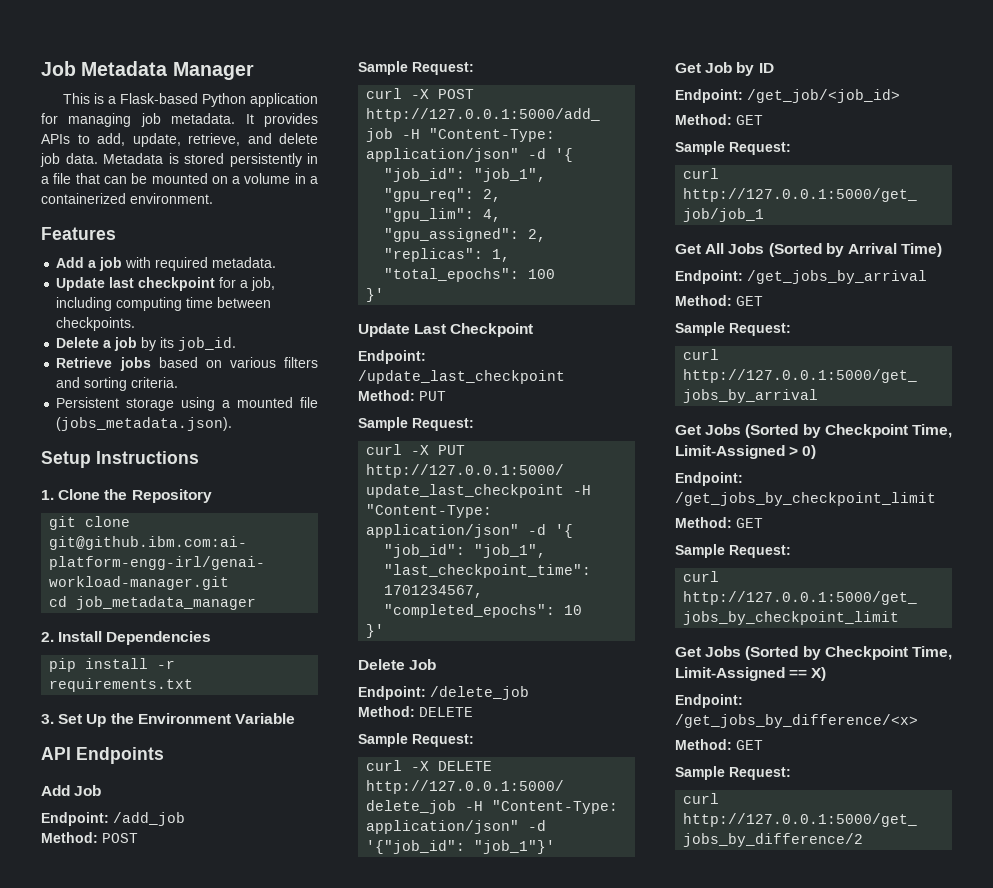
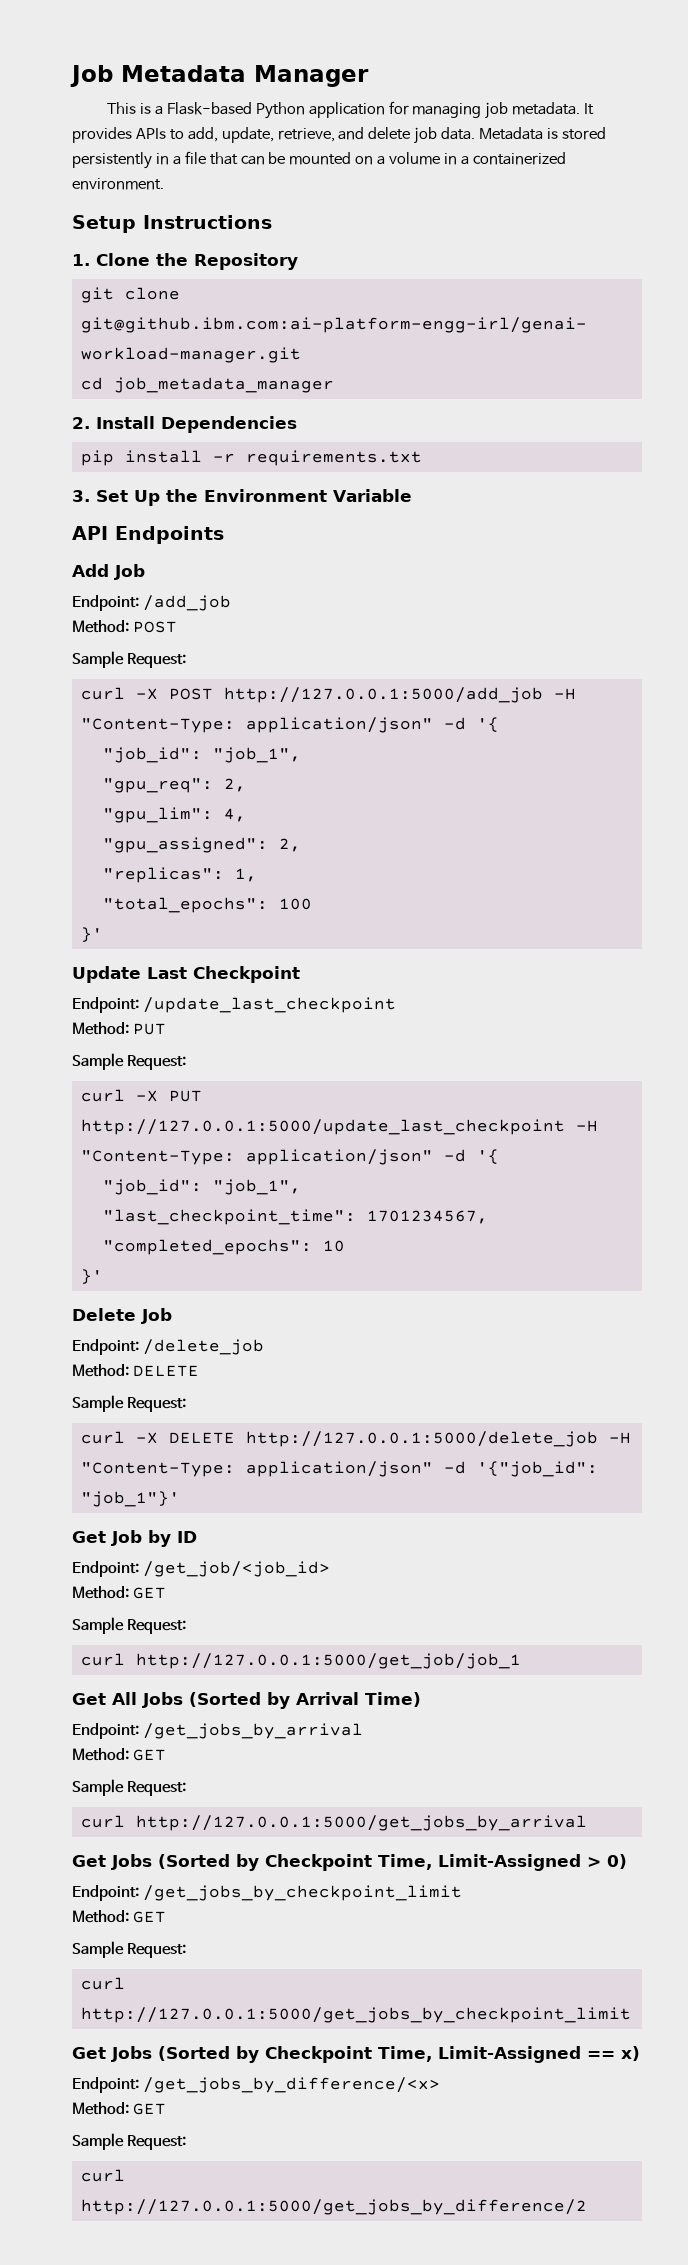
[41,227,116,240] [56,257,277,271] [56,277,276,291] [56,297,272,311] [56,317,136,331] [56,337,237,351] [56,357,318,371] [56,377,179,391] [56,397,319,411] [56,417,233,431] // Features // Add a job with required metadata. // Update last checkpoint for a job, including computing time between checkpoints. // Delete a job by its job_id. // Retrieve jobs based on various filters and sorting criteria. // Persistent storage using a mounted file (jobs_metadata.json). -> (164, 184) none
[811,667,827,681] X) -> [621,2046,640,2061] x)

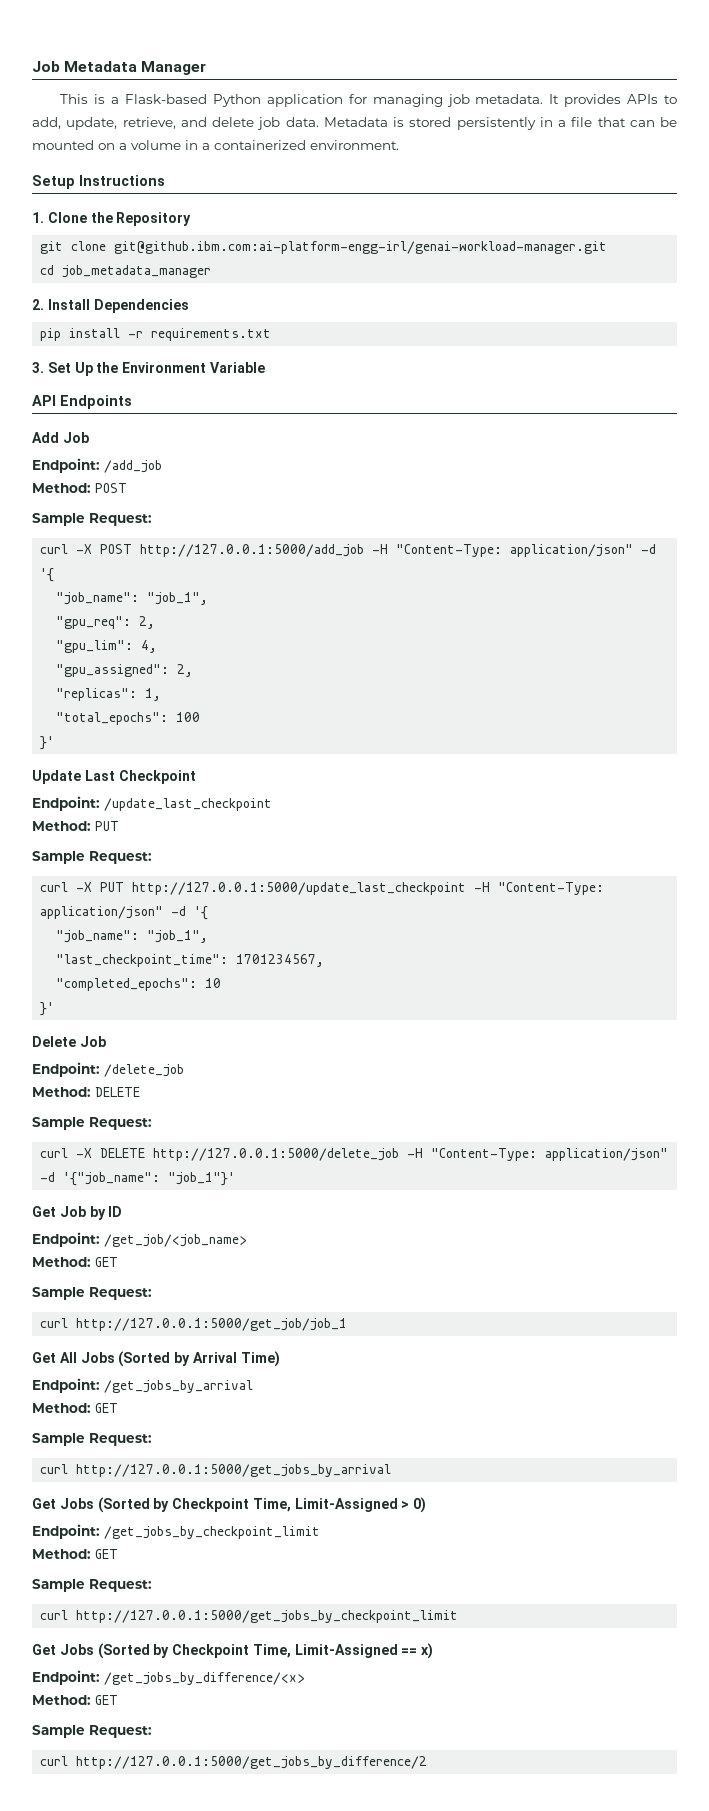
[102,747,202,763] "job_id": -> [56,592,140,605] "job_name":
[102,1179,202,1195] "job_id": -> [56,930,140,943] "job_name":
[476,1461,598,1477] '{"job_id": -> [63,1172,161,1186] '{"job_name":
[142,1561,330,1577] /get_job/<job_id> -> [104,1234,247,1247] /get_job/<job_name>

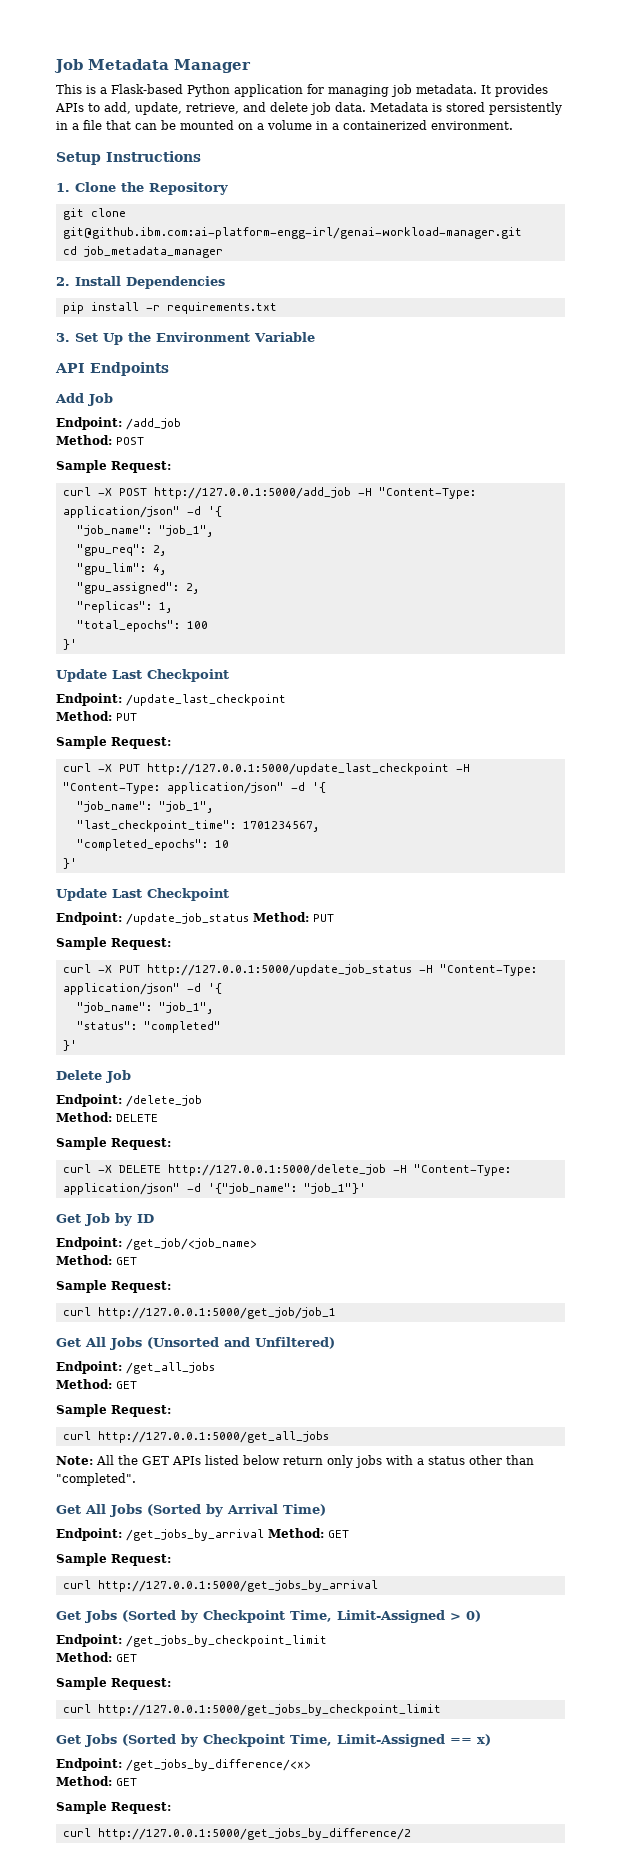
(55, 1009) none -> [56,888,229,901] [56,912,334,925] [56,937,171,950] [62,964,537,976] [62,983,222,995] [76,1002,213,1014] [76,1021,221,1033] [62,1040,77,1051] // Update Last Checkpoint // Endpoint: /update_job_status Method: PUT // Sample Request: // curl -X PUT http://127.0.0.1:5000/update_job_status -H "Content-Type: application/json" -d '{ // "job_name": "job_1", // "status": "completed" // }'
(348, 1324) none -> [56,1337,335,1350] [56,1361,215,1374] [56,1379,137,1389] [56,1404,171,1417] [62,1431,329,1443] [56,1455,534,1468] [56,1473,136,1486] // Get All Jobs (Unsorted and Unfiltered) // Endpoint: /get_all_jobs // Method: GET // Sample Request: // curl http://127.0.0.1:5000/get_all_jobs // Note: All the GET APIs listed below return only jobs with a status other than "completed".
(253, 1386) // -> (264, 1535) none

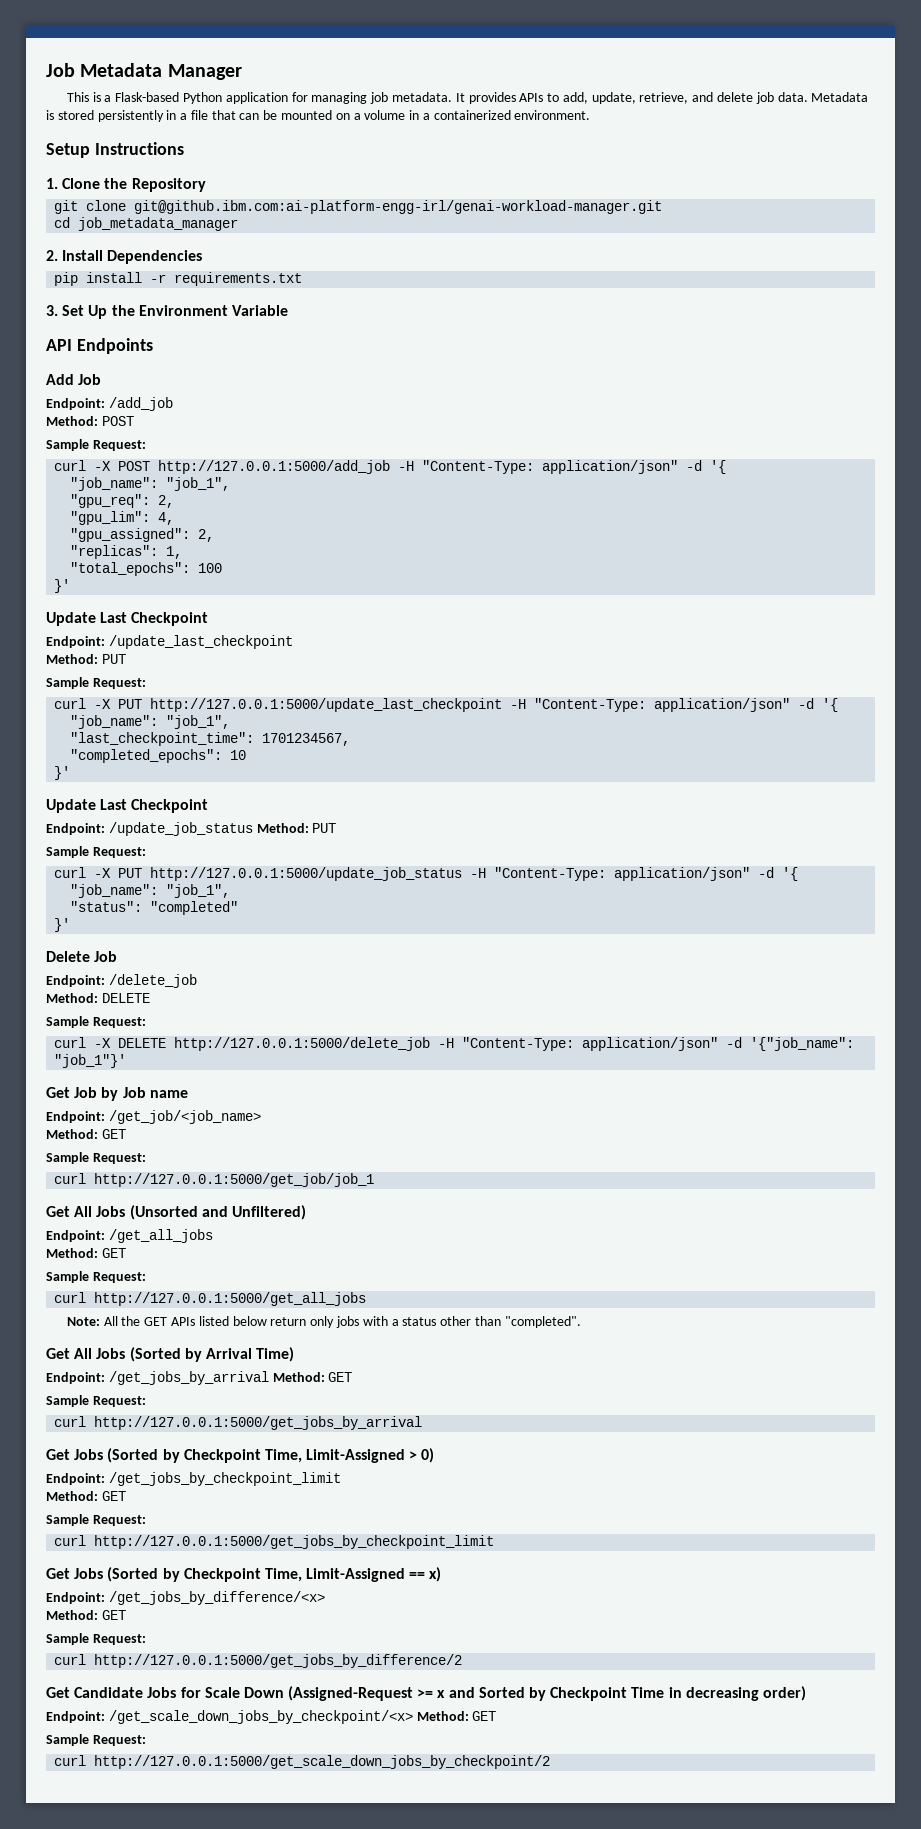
[137,1214,154,1223] ID -> [122,1087,188,1098] Job name
(411, 1834) none -> [46,1686,806,1701] [46,1710,497,1724] [46,1734,146,1746] [54,1755,551,1769] // Get Candidate Jobs for Scale Down (Assigned-Request >= x and Sorted by Checkpoint Time in decreasing order) // Endpoint: /get_scale_down_jobs_by_checkpoint/<x> Method: GET // Sample Request: // curl http://127.0.0.1:5000/get_scale_down_jobs_by_checkpoint/2

